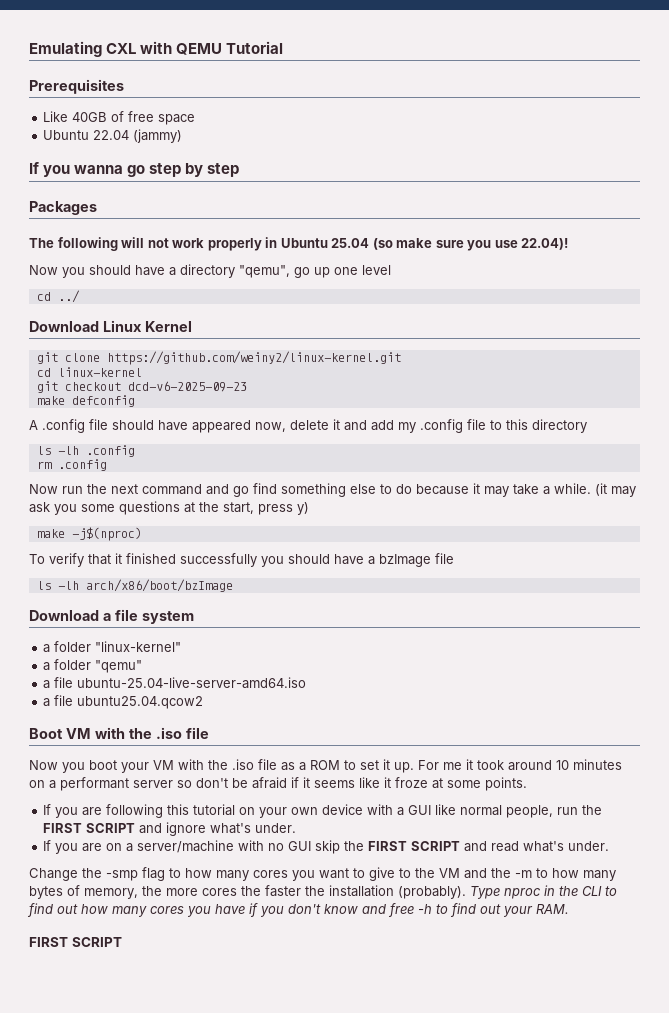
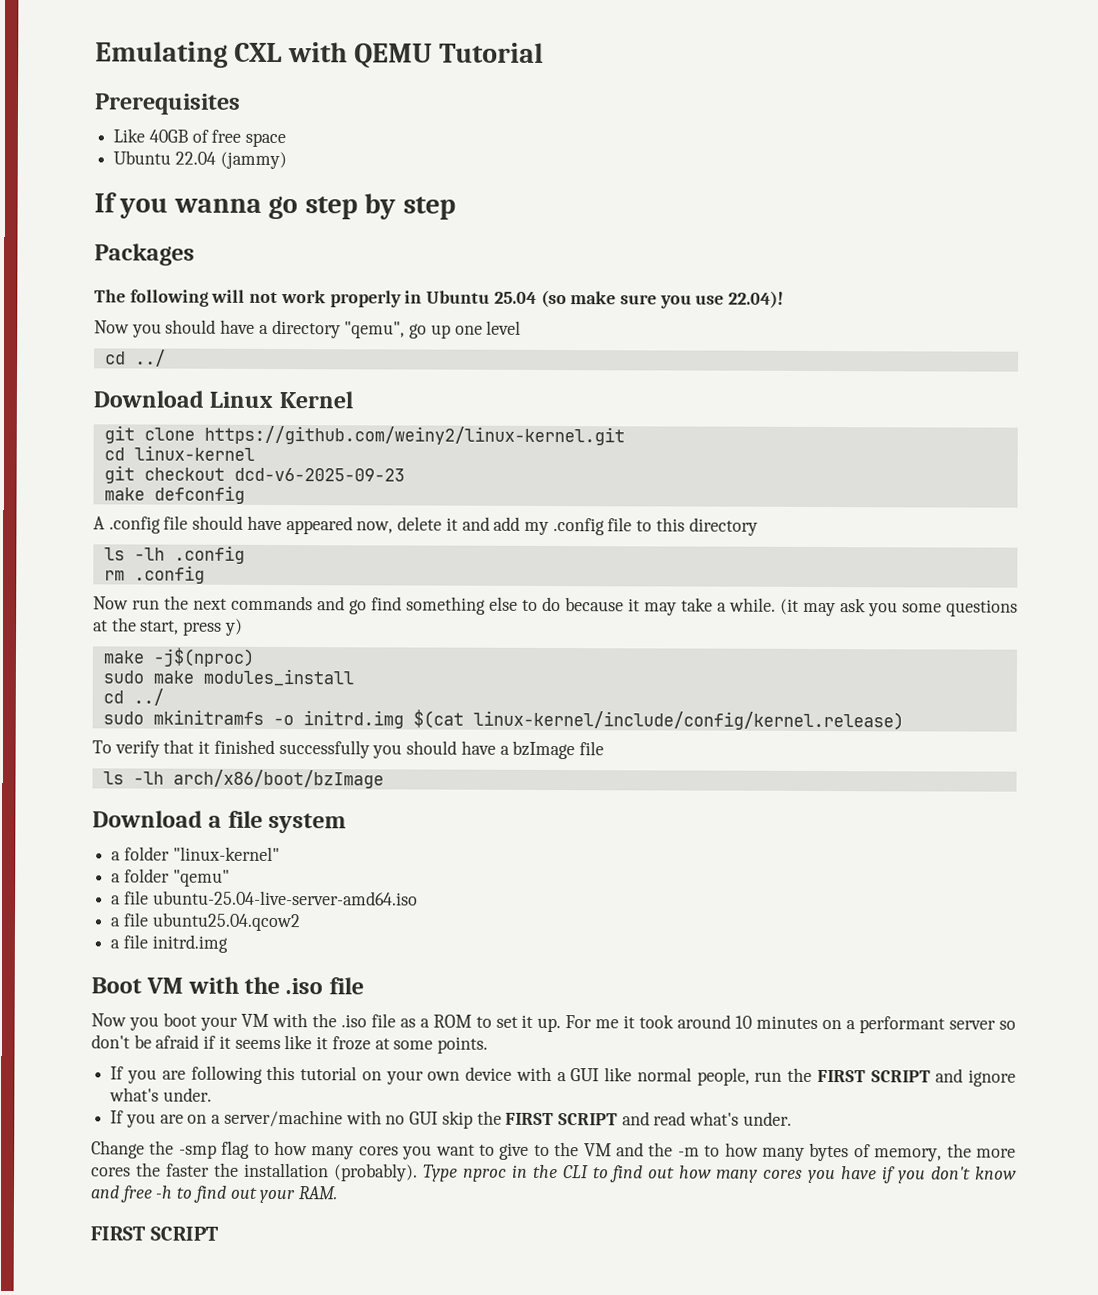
[142,484,202,495] command -> [231,595,313,611] commands
(142, 534) none -> [102,668,354,687] [102,688,164,706] [102,709,904,731] // sudo make modules_install // cd ../ // sudo mkinitramfs -o initrd.img $(cat linux-kernel/include/config/kernel.release)
(204, 702) none -> [110,934,228,953] // a file initrd.img

